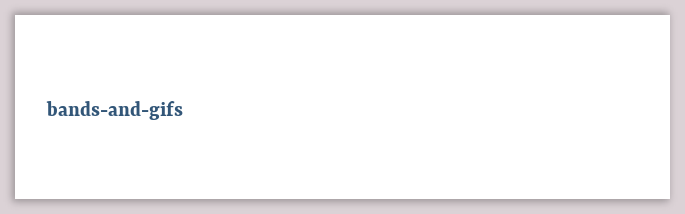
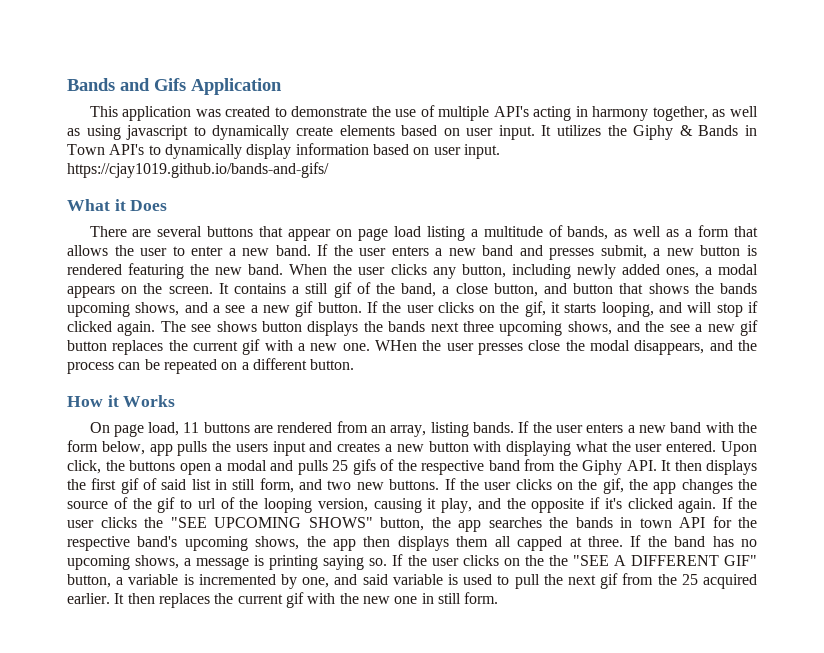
[46,101,183,120] bands-and-gifs -> [67,78,282,95] [89,105,759,121] [67,125,758,140] [67,143,500,159] [67,162,329,178] [67,199,168,211] [89,225,759,241] [67,244,757,260] [67,263,758,279] [67,282,757,298] [67,301,759,317] [67,320,759,336] [67,339,757,355] [67,358,355,374] [67,395,176,407] [89,421,757,437] [67,440,758,456] [67,459,757,475] [67,478,757,494] [67,497,758,513] [67,516,757,532] [67,535,757,551] [67,554,757,570] [67,573,758,589] [67,592,499,608] Bands and Gifs Application // This application was created to demonstrate the use of multiple API's acting in harmony together, as well as using javascript to dynamically create elements based on user input. It utilizes the Giphy & Bands in Town API's to dynamically display information based on user input. https://cjay1019.github.io/bands-and-gifs/ // What it Does // There are several buttons that appear on page load listing a multitude of bands, as well as a form that allows the user to enter a new band. If the user enters a new band and presses submit, a new button is rendered featuring the new band. When the user clicks any button, including newly added ones, a modal appears on the screen. It contains a still gif of the band, a close button, and button that shows the bands upcoming shows, and a see a new gif button. If the user clicks on the gif, it starts looping, and will stop if clicked again. The see shows button displays the bands next three upcoming shows, and the see a new gif button replaces the current gif with a new one. WHen the user presses close the modal disappears, and the process can be repeated on a different button. // How it Works // On page load, 11 buttons are rendered from an array, listing bands. If the user enters a new band with the form below, app pulls the users input and creates a new button with displaying what the user entered. Upon click, the buttons open a modal and pulls 25 gifs of the respective band from the Giphy API. It then displays the first gif of said list in still form, and two new buttons. If the user clicks on the gif, the app changes the source of the gif to url of the looping version, causing it play, and the opposite if it's clicked again. If the user clicks the "SEE UPCOMING SHOWS" button, the app searches the bands in town API for the respective band's upcoming shows, the app then displays them all capped at three. If the band has no upcoming shows, a message is printing saying so. If the user clicks on the the "SEE A DIFFERENT GIF" button, a variable is incremented by one, and said variable is used to pull the next gif from the 25 acquired earlier. It then replaces the current gif with the new one in still form.

